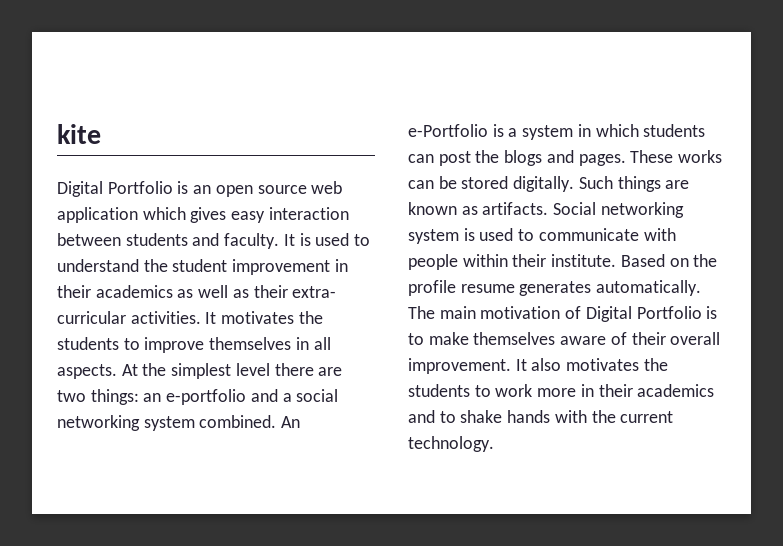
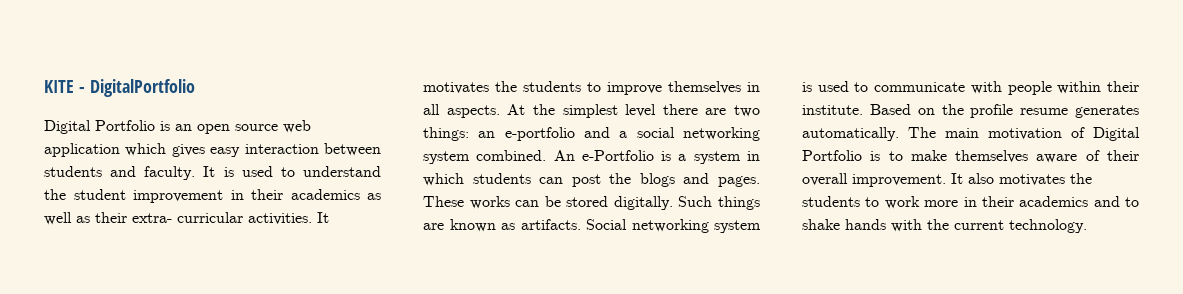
[57,124,101,144] kite -> [44,79,195,97] KITE - DigitalPortfolio

